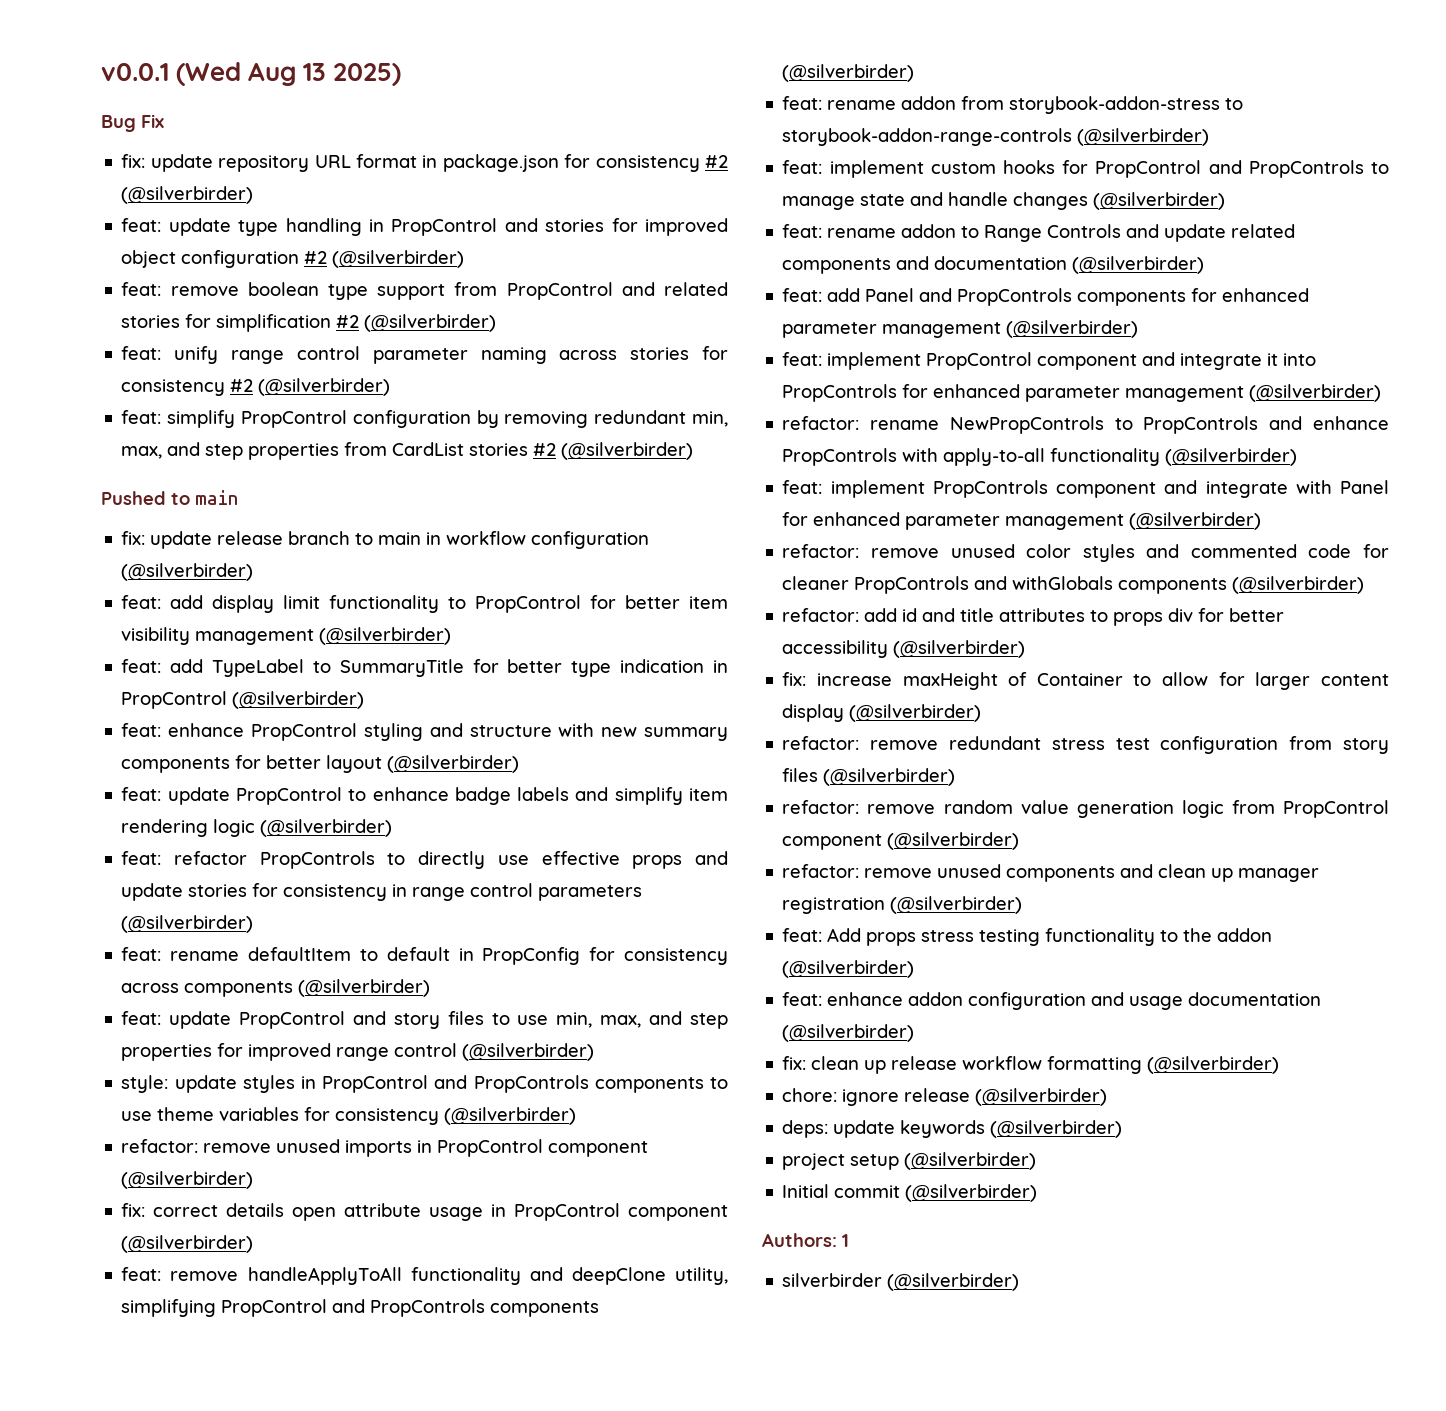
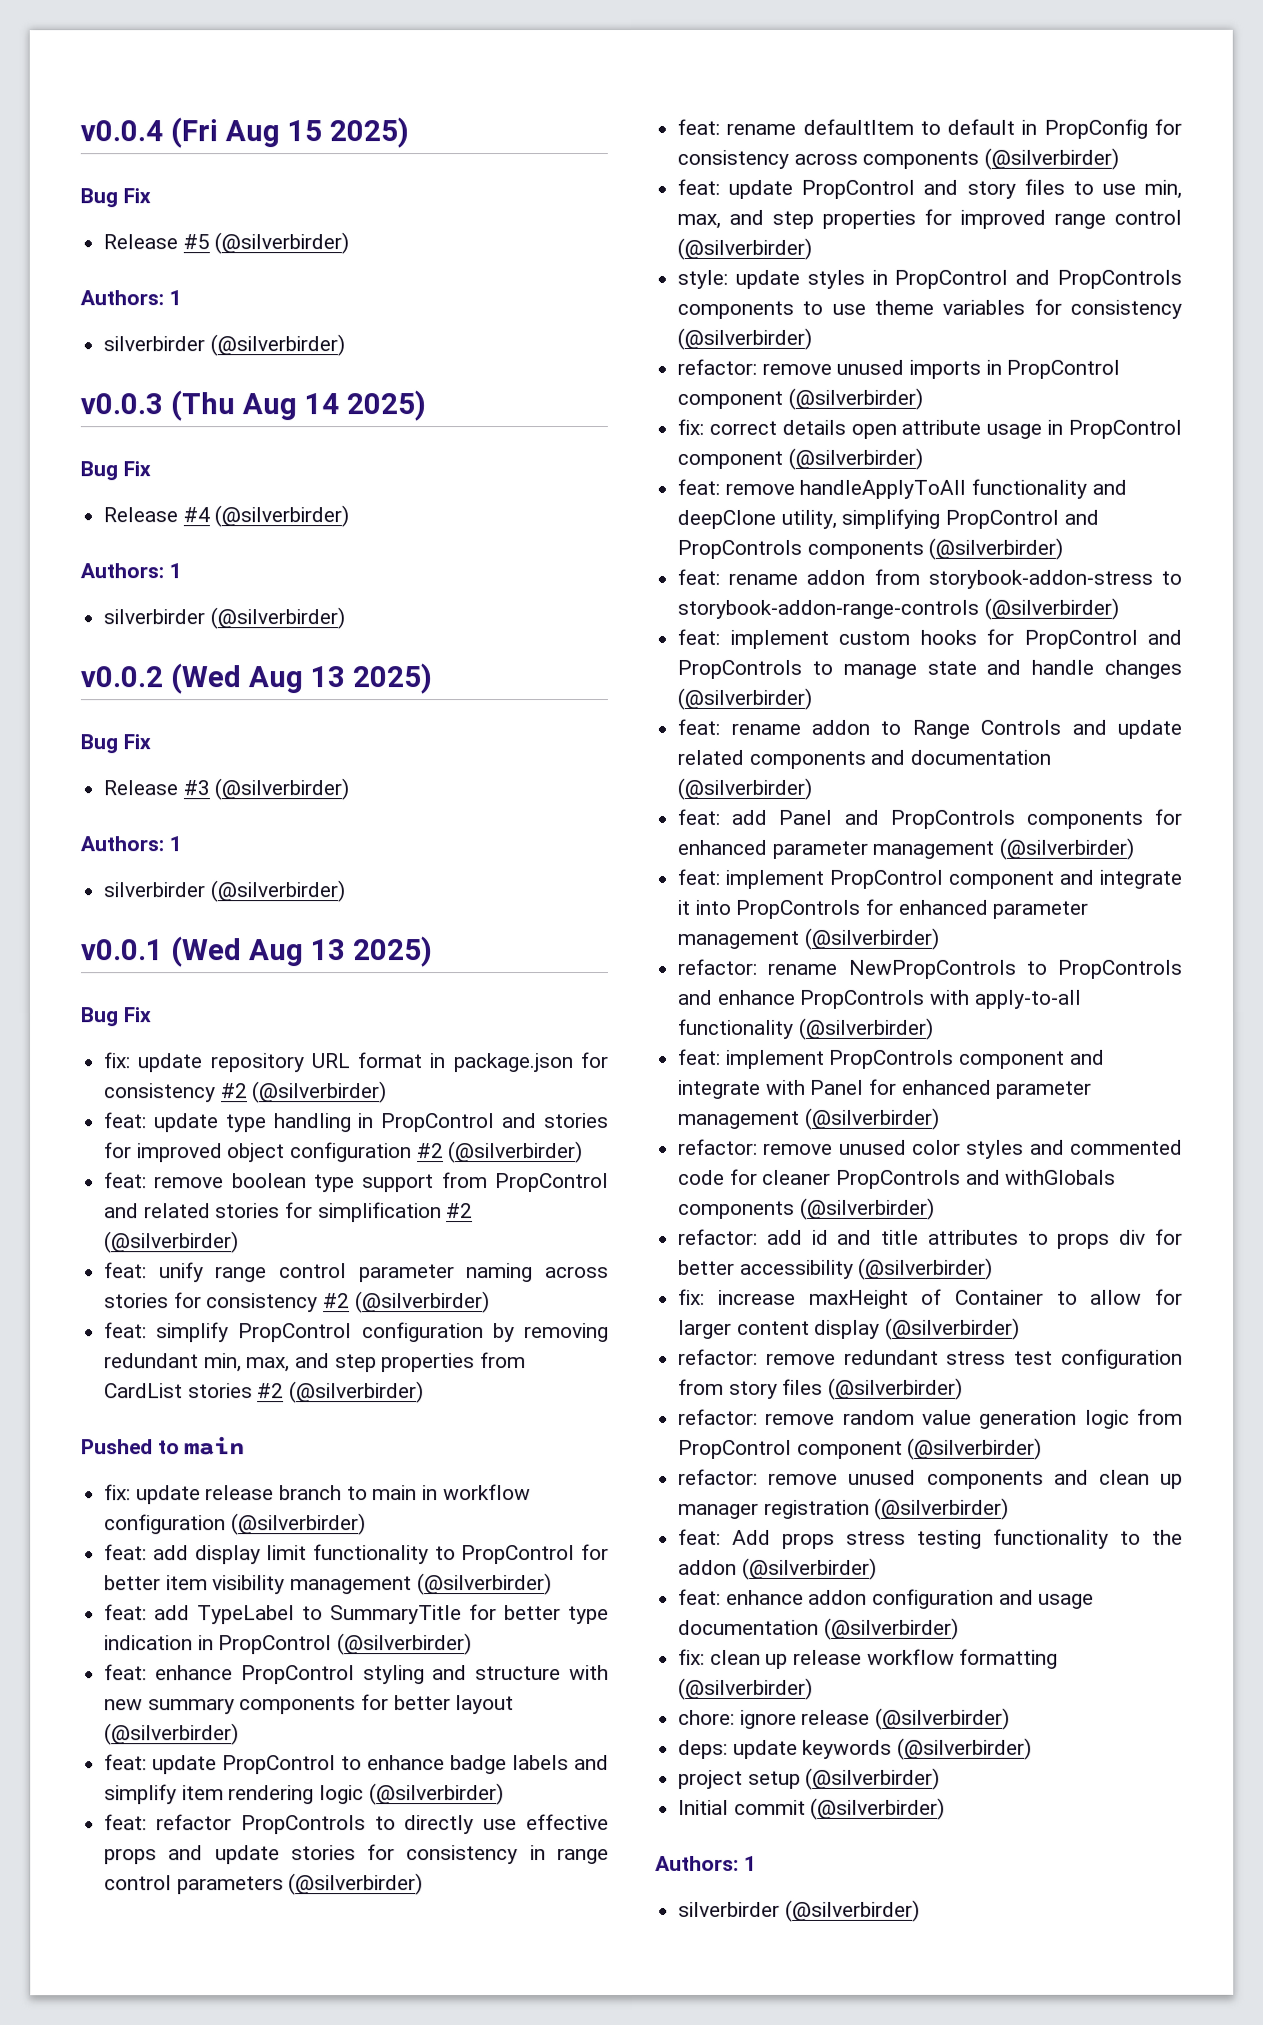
(101, 72) none -> [80,117,409,149] [80,188,151,208] [103,232,350,255] [80,290,182,306] [103,334,345,357] [80,390,426,422] [80,461,151,481] [103,505,350,528] [80,563,182,579] [103,607,345,630] [80,663,432,695] [80,734,151,754] [103,778,350,801] [80,836,182,852] [103,880,345,903] v0.0.4 (Fri Aug 15 2025) // Bug Fix // Release #5 (@silverbirder) // Authors: 1 // silverbirder (@silverbirder) // v0.0.3 (Thu Aug 14 2025) // Bug Fix // Release #4 (@silverbirder) // Authors: 1 // silverbirder (@silverbirder) // v0.0.2 (Wed Aug 13 2025) // Bug Fix // Release #3 (@silverbirder) // Authors: 1 // silverbirder (@silverbirder) //

